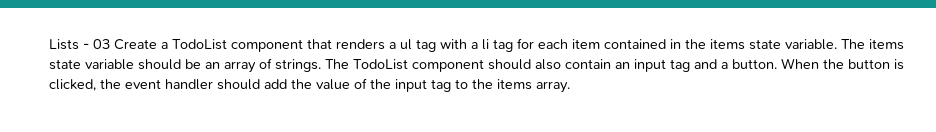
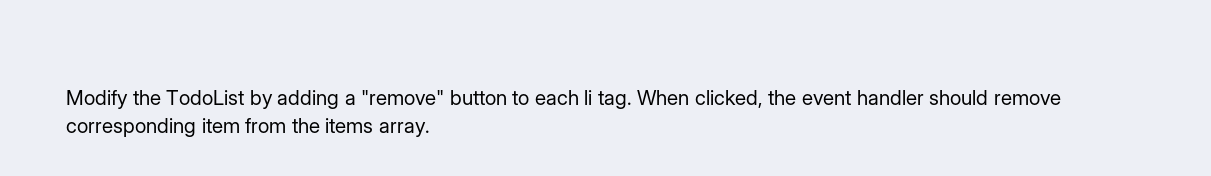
[49,38,904,52] [49,58,904,73] Lists - 03 Create a TodoList component that renders a ul tag with a li tag for each item contained in the items state variable. The items state variable should be an array of strings. The TodoList component should also contain an input tag and a button. When the button is -> [66,90,690,109] Modify the TodoList by adding a "remove" button to each li tag. When
[264,78,468,92] add the value of the input tag to -> [993,94,1061,105] [66,118,287,137] remove corresponding item from

